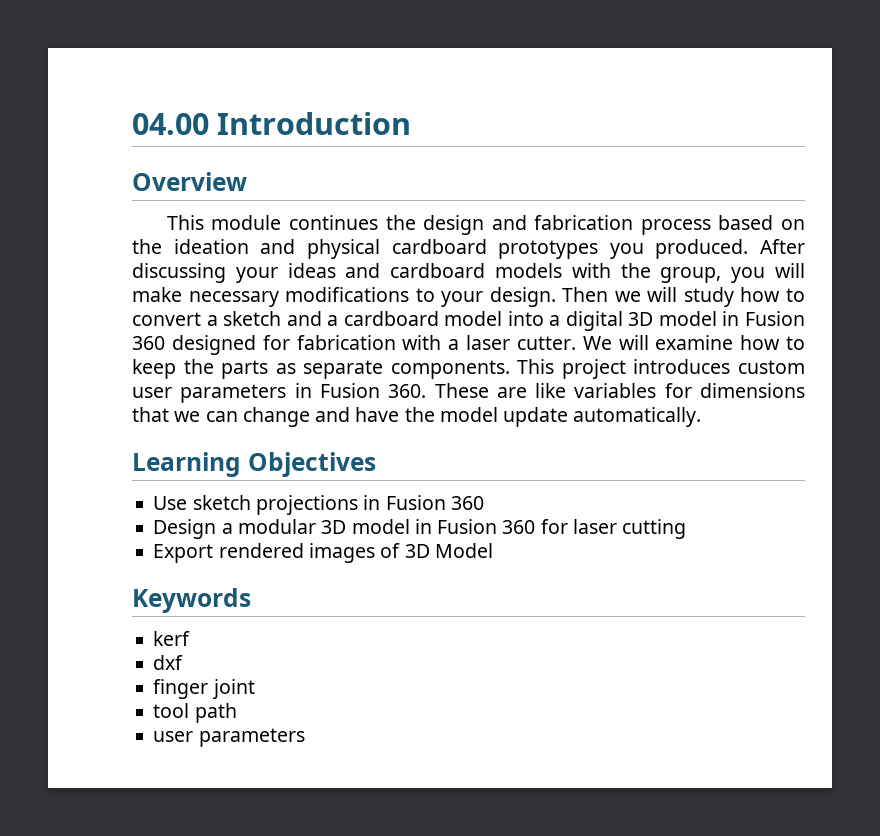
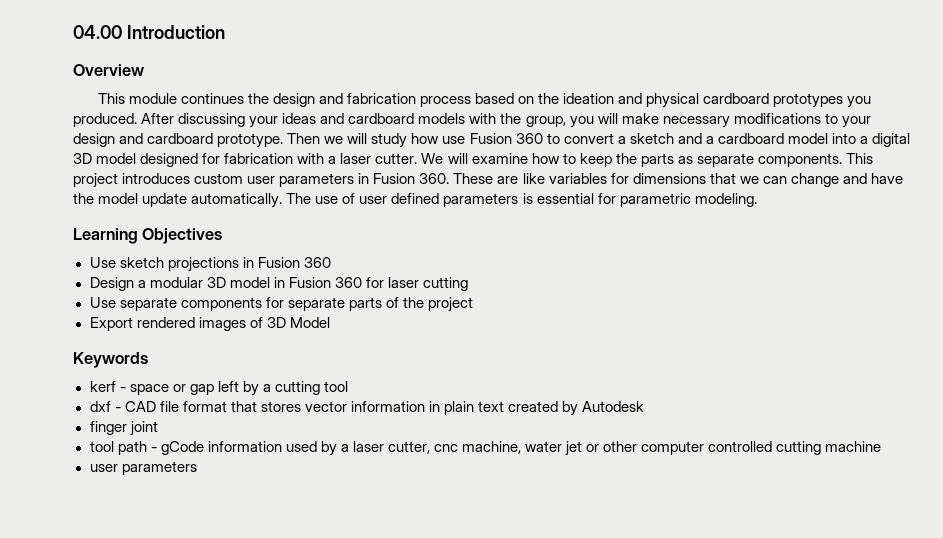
[489,287,556,307] design. -> [73,133,284,148] design and cardboard prototype.
(781, 294) none -> [442,133,543,144] use Fusion 360
[722,311,806,326] [132,336,165,350] in Fusion 360 -> (137, 158) none
(702, 417) none -> [286,193,757,207] The use of user defined parameters is essential for parametric modeling.
(687, 529) none -> [89,297,473,312] // Use separate components for separate parts of the project
[153,655,184,670] [153,679,255,699] [153,703,237,723] // dxf // finger joint // tool path -> [119,381,348,396] [89,401,645,416] [89,421,158,436] [89,441,882,456] - space or gap left by a cutting tool // dxf - CAD file format that stores vector information in plain text created by Autodesk // finger joint // tool path - gCode information used by a laser cutter, cnc machine, water jet or other computer controlled cutting machine

